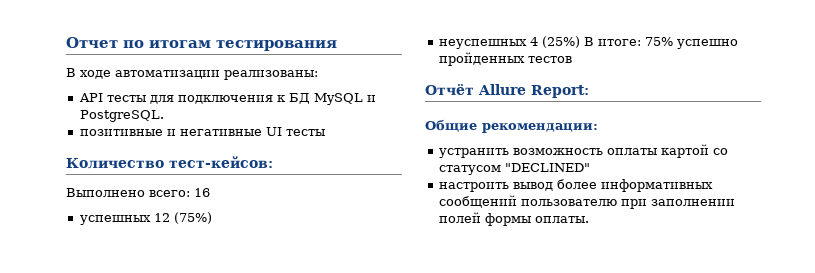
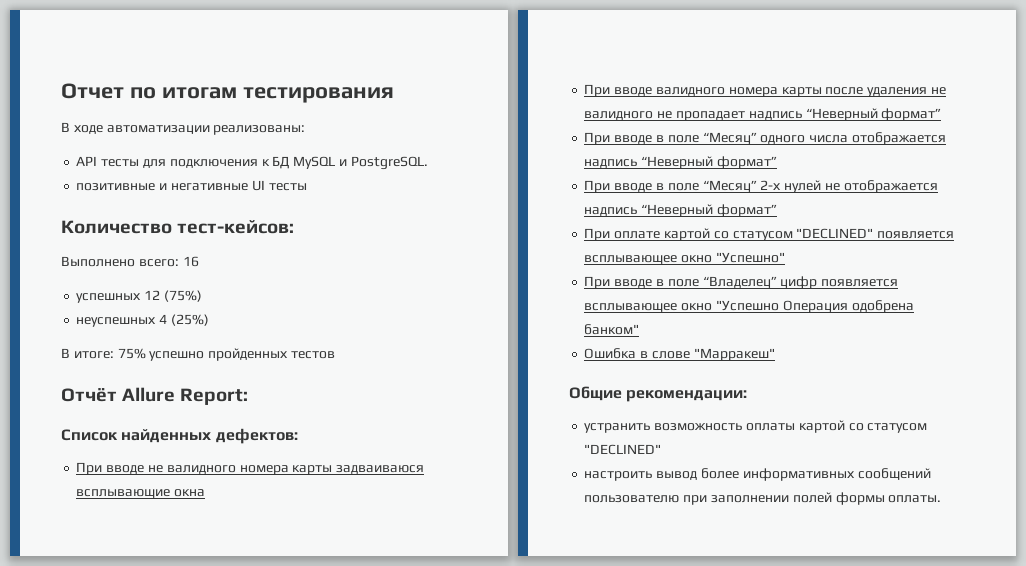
(580, 42) none -> (209, 320) //
(589, 91) none -> [61,428,298,444] [76,462,425,475] [76,489,206,498] [584,84,946,97] [584,108,942,121] [584,132,946,145] [584,156,777,169] [584,180,938,193] [584,204,777,217] [584,228,955,241] [584,252,785,264] [584,276,899,289] [584,300,914,313] [584,324,640,335] [584,348,775,361] // Список найденных дефектов: // При вводе не валидного номера карты задваиваюся всплывающие окна // При вводе валидного номера карты после удаления не валидного не пропадает надпись “Неверный формат” // При вводе в поле “Месяц” одного числа отображается надпись “Неверный формат” // При вводе в поле “Месяц” 2-х нулей не отображается надпись “Неверный формат” // При оплате картой со статусом "DECLINED" появляется всплывающее окно "Успешно" // При вводе в поле “Владелец” цифр появляется всплывающее окно "Успешно Операция одобрена банком" // Ошибка в слове "Марракеш"

